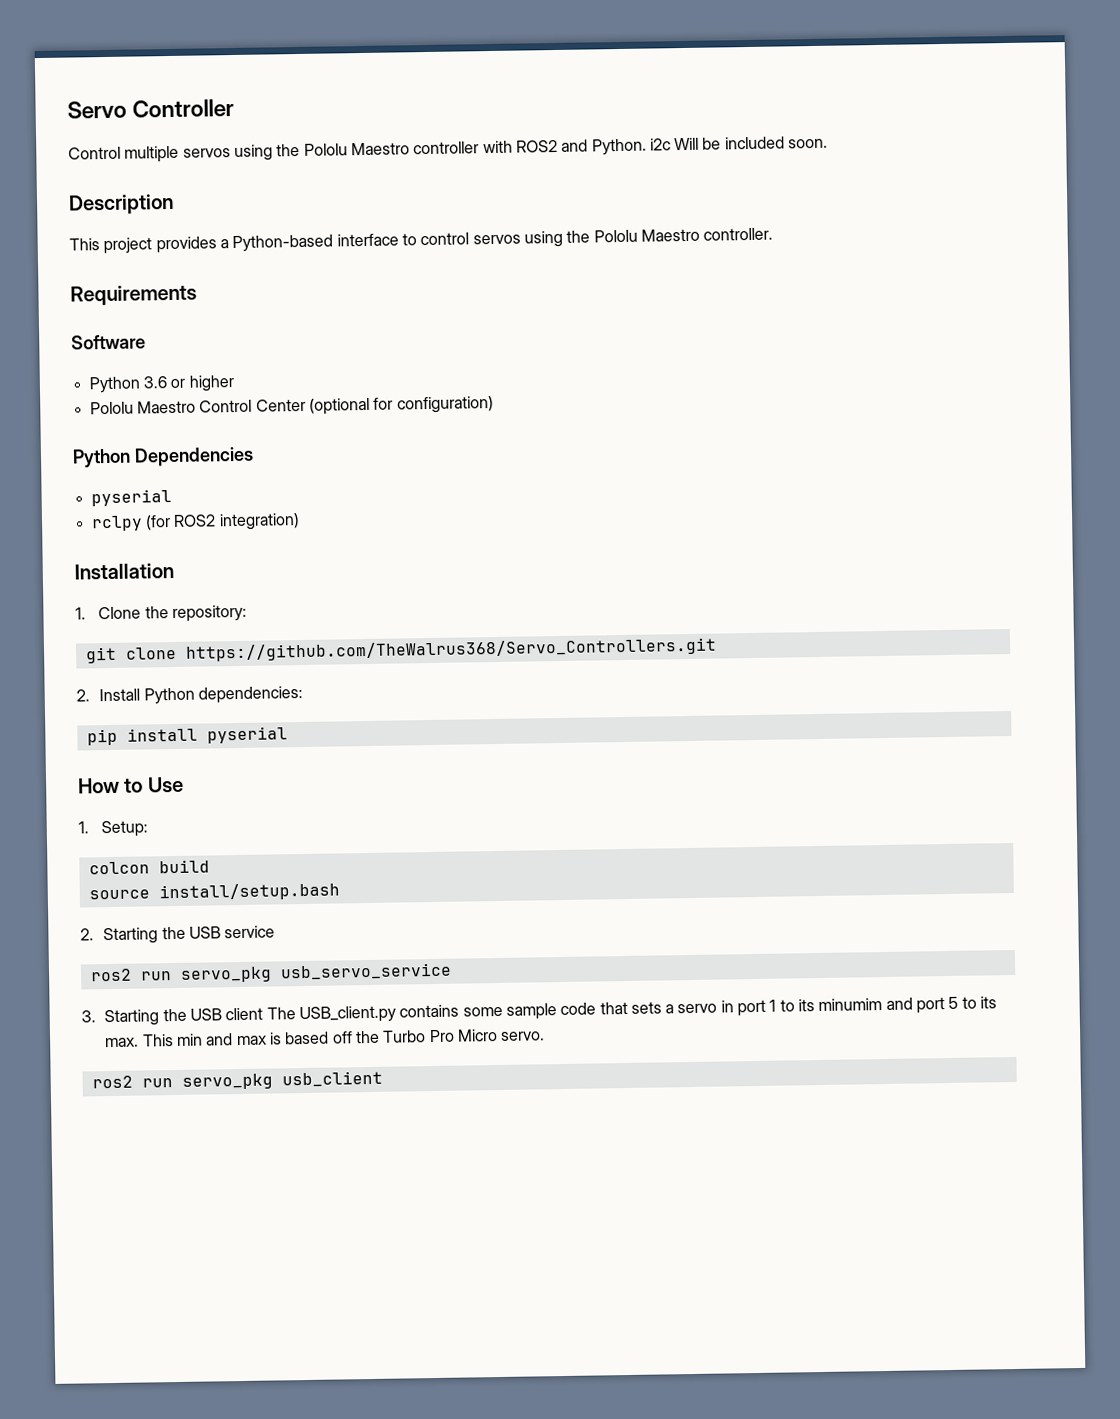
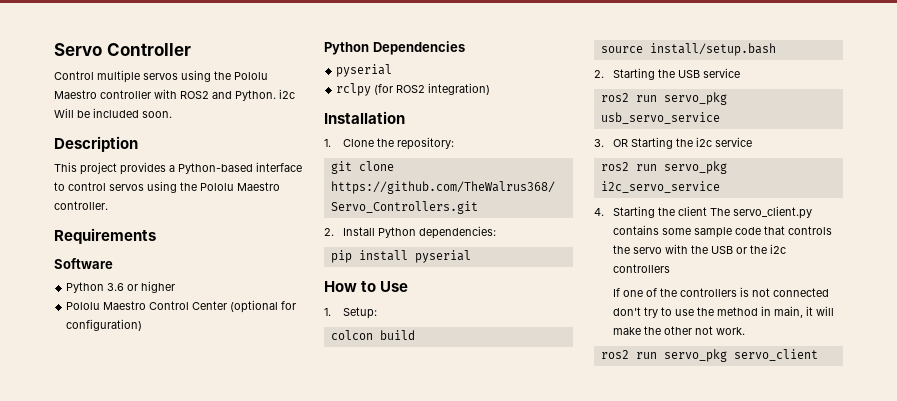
[104,1008,222,1027] Starting the USB -> [612,137,752,149] [600,161,727,174] [600,181,720,193] [594,206,675,218] OR Starting the i2c service // ros2 run servo_pkg i2c_servo_service // 4. Starting the
[298,1005,396,1024] USB_client.py -> [732,206,812,219] servo_client.py
[630,996,997,1017] [105,1029,546,1048] [91,1070,383,1090] sets a servo in port 1 to its minumim and port 5 to its max. This min and max is based off the Turbo Pro Micro servo. // ros2 run servo_pkg usb_client -> [787,226,832,235] [612,244,786,254] [612,264,670,273] [612,287,829,297] [612,306,834,318] [612,326,745,335] [600,349,818,362] controls the servo with the USB or the i2c controllers // If one of the controllers is not connected don't try to use the method in main, it will make the other not work. // ros2 run servo_pkg servo_client

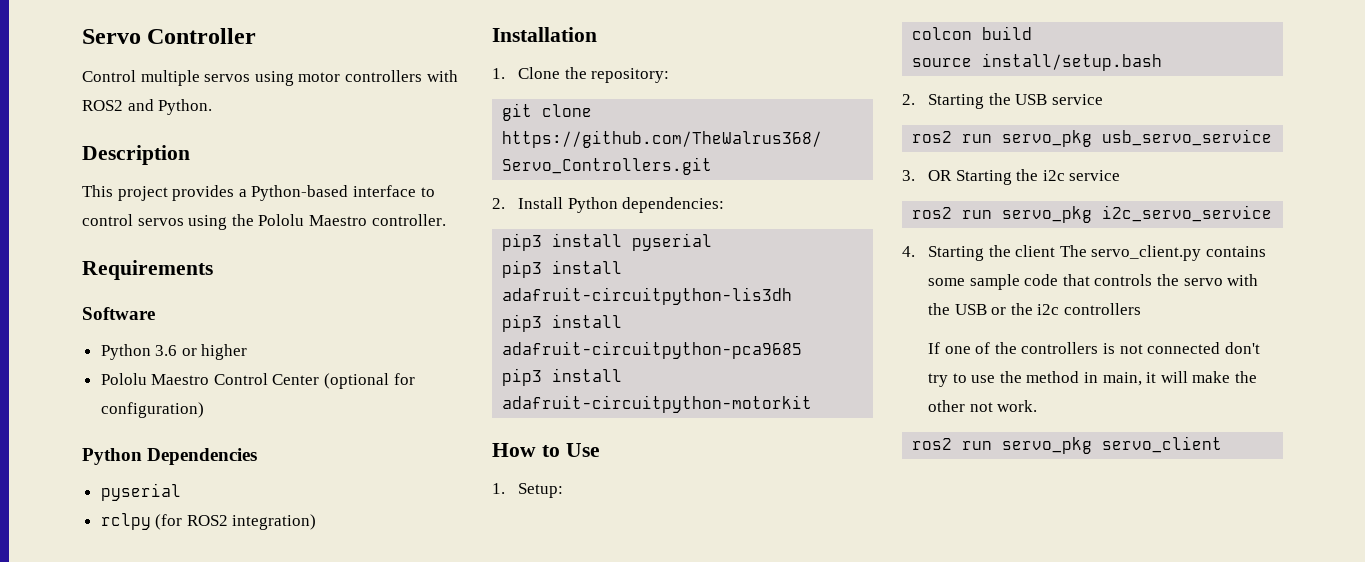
[214,71,268,80] [54,90,151,99] the Pololu Maestro controller -> [298,70,422,82] motor controllers
[279,89,295,99] [54,108,172,118] i2c Will be included soon. -> (213, 107) none
[330,250,352,263] pip -> [502,233,543,251] pip3
(471, 256) none -> [502,260,623,278] [502,287,793,305] [502,314,623,332] [502,341,803,359] [502,368,623,386] [502,395,813,413] // pip3 install adafruit-circuitpython-lis3dh // pip3 install adafruit-circuitpython-pca9685 // pip3 install adafruit-circuitpython-motorkit

